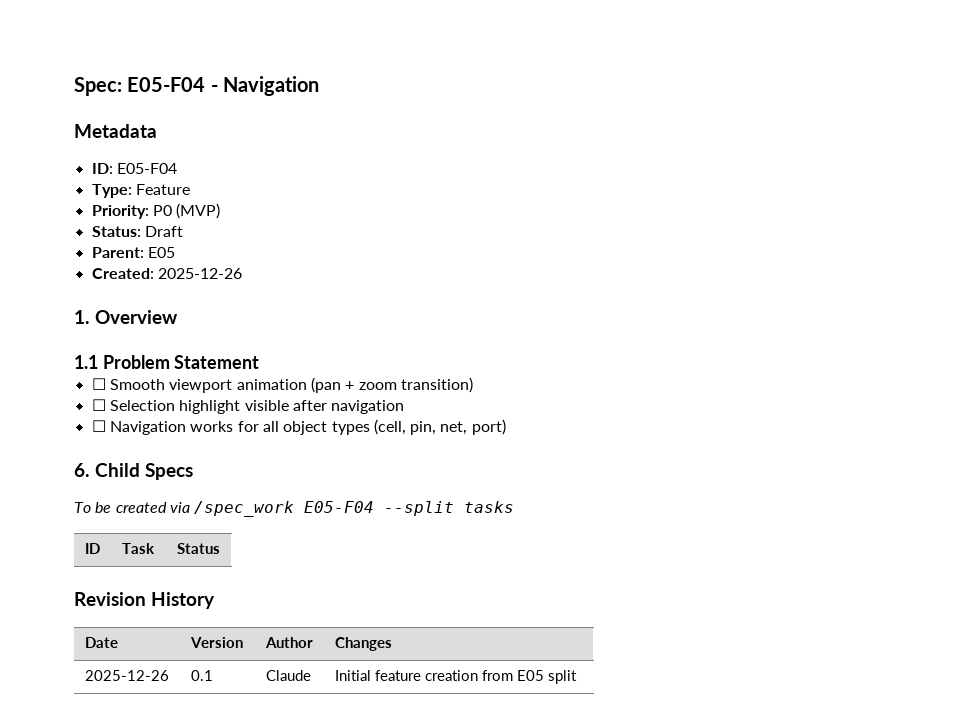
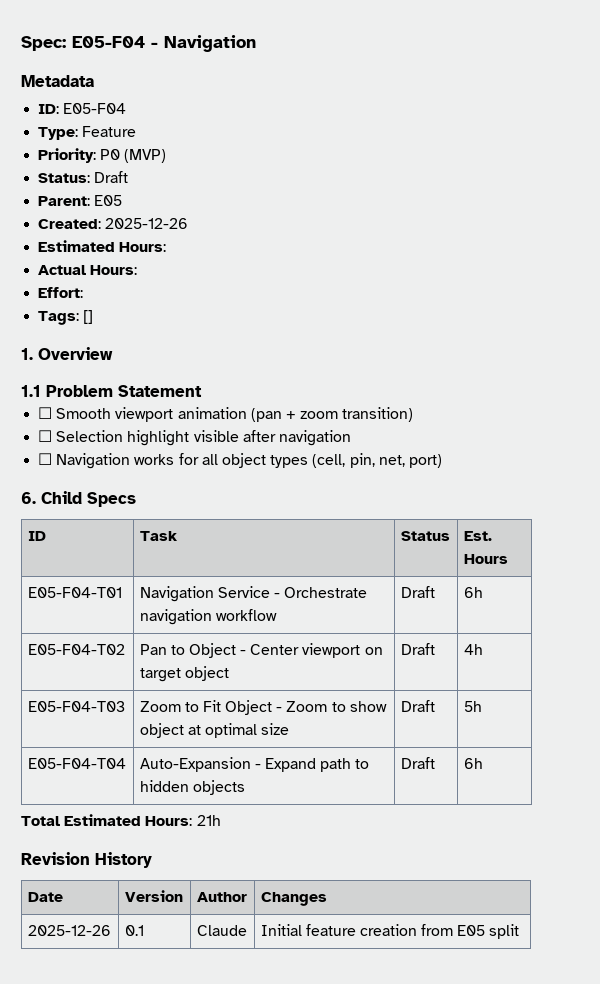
(242, 273) none -> [38,240,167,252] [38,265,138,275] [38,287,84,298] [38,310,94,325] // Estimated Hours: // Actual Hours: // Effort: // Tags: []
[74,501,515,517] [84,543,100,554] [121,543,155,554] [176,543,220,554] // To be created via /spec_work E05-F04 --split tasks // ID | Task | Status -> [27,531,46,541] [139,531,178,541] [400,531,450,541] [463,531,492,541] [463,554,508,564] [27,587,122,598] [139,586,368,602] [139,609,277,625] [400,586,435,598] [463,587,483,598] [27,644,125,655] [139,643,383,658] [139,666,229,682] [400,643,435,655] [463,644,483,655] [27,701,125,712] [139,700,387,715] [139,723,290,738] [400,700,435,712] [463,701,482,712] [27,758,126,769] [139,757,370,772] [139,780,245,795] [400,757,435,769] [463,758,483,769] [21,814,221,826] // ID | Task | Status | Est. Hours // E05-F04-T01 | Navigation Service - Orchestrate navigation workflow | Draft | 6h // E05-F04-T02 | Pan to Object - Center viewport on target object | Draft | 4h // E05-F04-T03 | Zoom to Fit Object - Zoom to show object at optimal size | Draft | 5h // E05-F04-T04 | Auto-Expansion - Expand path to hidden objects | Draft | 6h // Total Estimated Hours: 21h

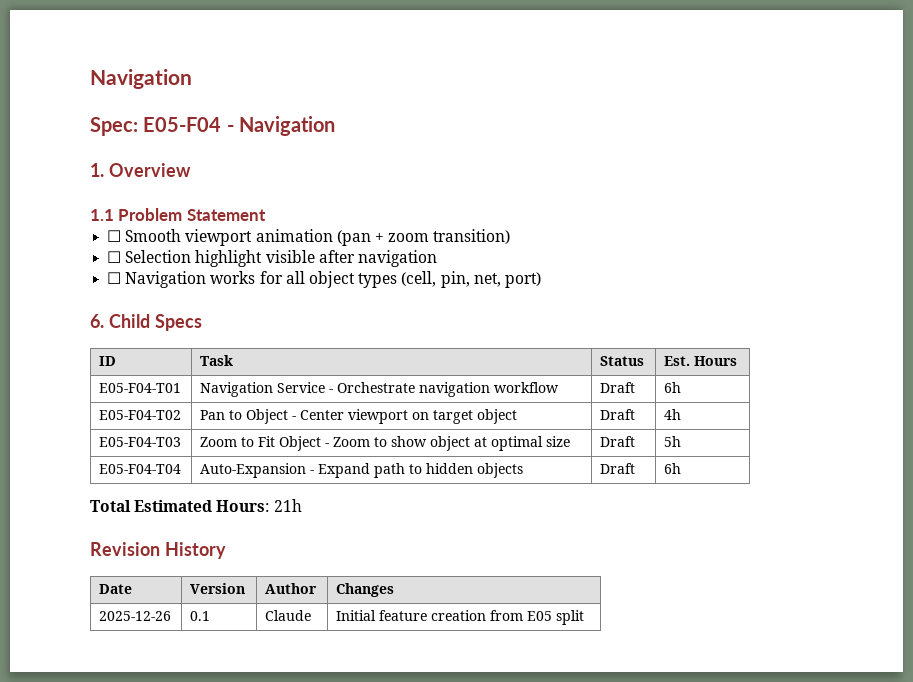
(21, 43) none -> [90,69,192,89] Navigation //
[21,75,94,87] [38,103,127,114] [38,126,137,140] [38,148,167,163] [38,171,129,183] [38,195,123,206] [38,218,189,229] [38,240,167,252] [38,265,138,275] [38,287,84,298] [38,310,94,325] // Metadata // ID: E05-F04 // Type: Feature // Priority: P0 (MVP) // Status: Draft // Parent: E05 // Created: 2025-12-26 // Estimated Hours: // Actual Hours: // Effort: // Tags: [] -> (335, 126) none

